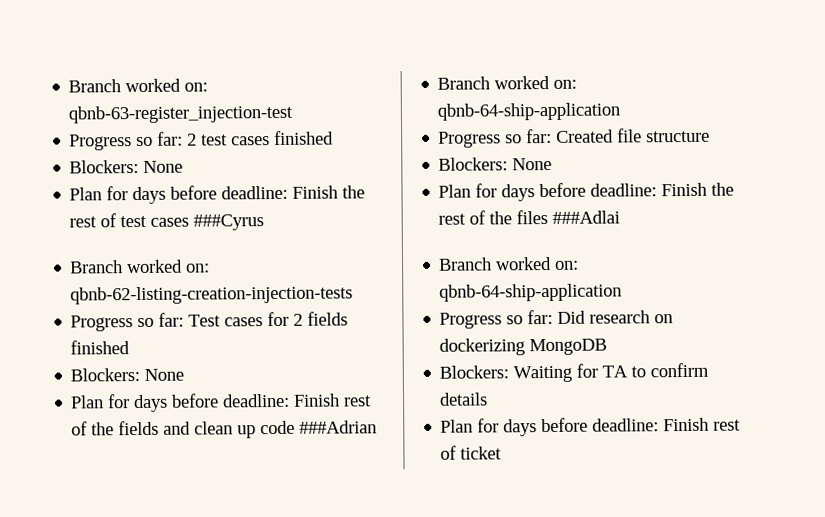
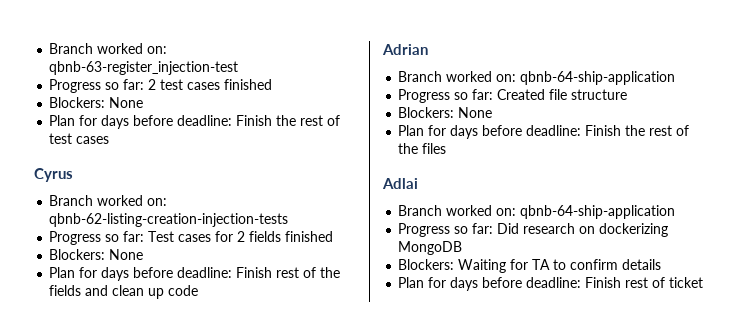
[193,214,265,231] ###Cyrus -> [34,168,73,182] // Cyrus
[299,420,378,434] ###Adrian -> [382,44,428,55] // Adrian
[552,210,621,224] ###Adlai -> [382,178,418,189] // Adlai

